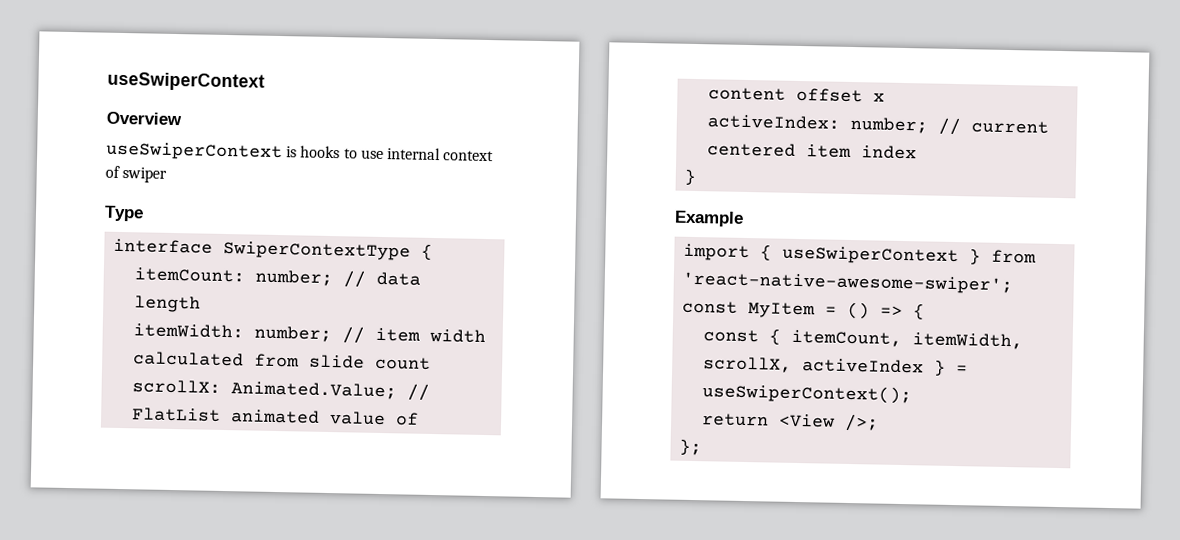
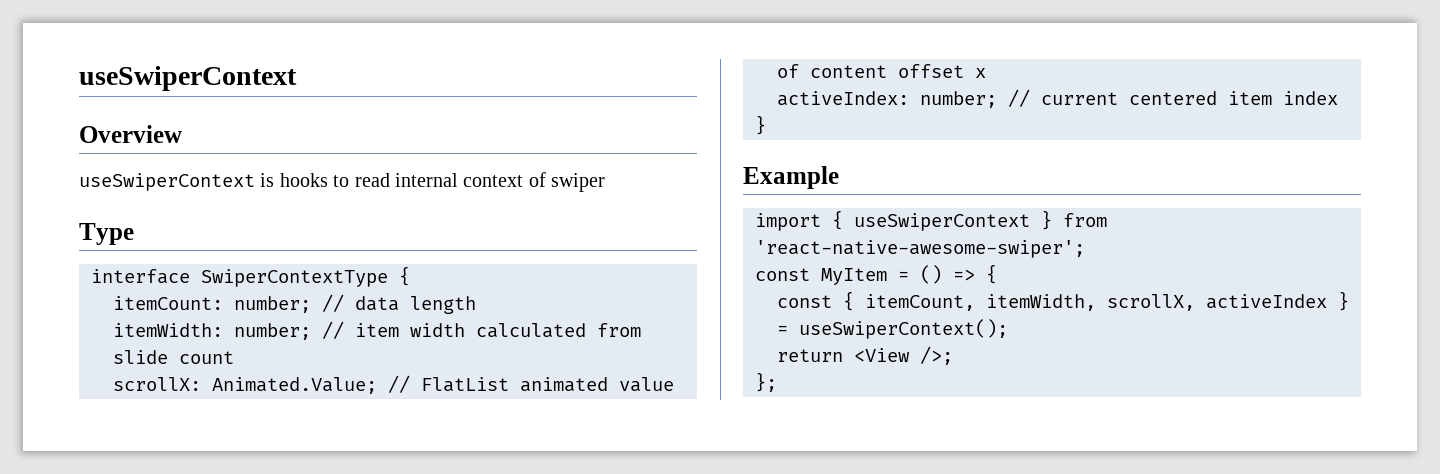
[360,149,384,160] use -> [354,173,390,187] read

